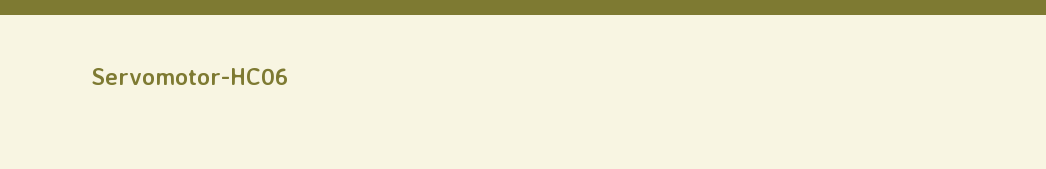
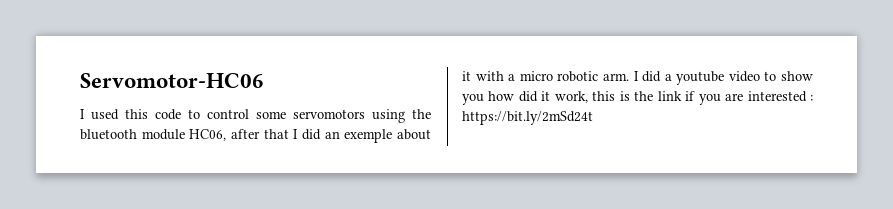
(288, 76) none -> [80,109,431,123] [80,129,431,143] [462,71,813,85] [462,91,813,105] [462,111,593,125] // I used this code to control some servomotors using the bluetooth module HC06, after that I did an exemple about it with a micro robotic arm. I did a youtube video to show you how did it work, this is the link if you are interested : https://bit.ly/2mSd24t

